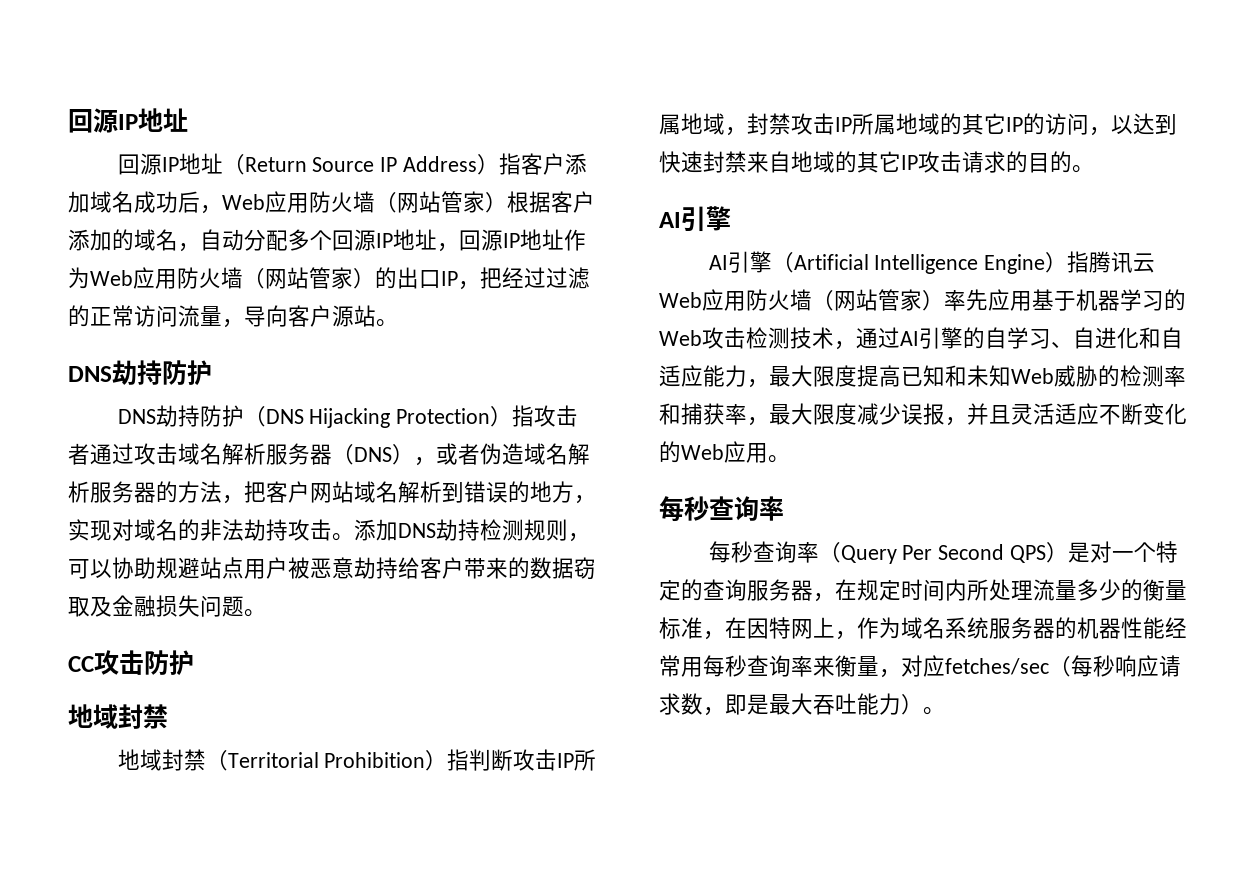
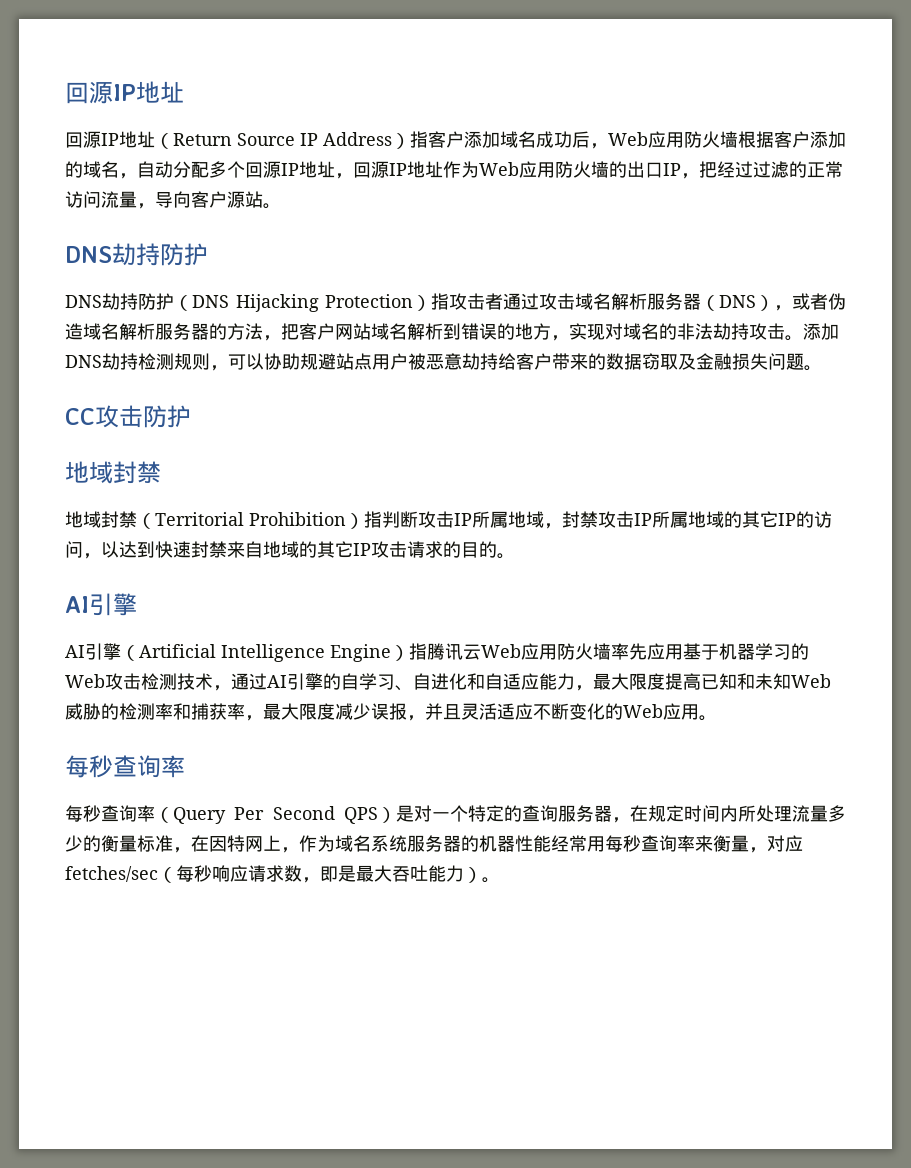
[375,191,507,213] （网站管家） -> (738, 139) none
[243,267,375,289] （网站管家） -> (609, 169) none
[812,289,944,311] （网站管家） -> (611, 651) none

